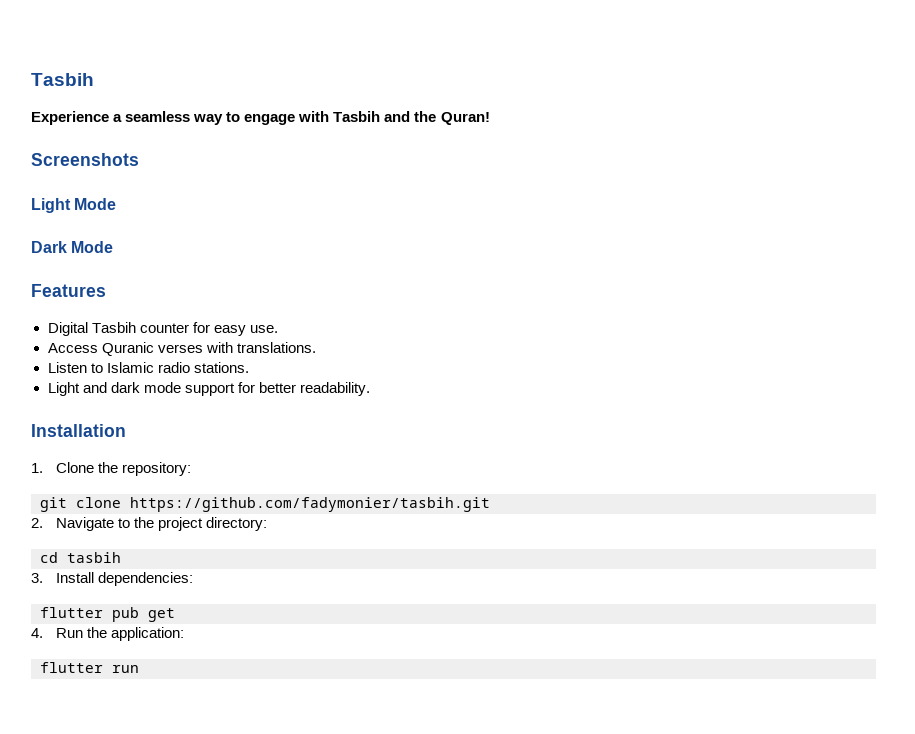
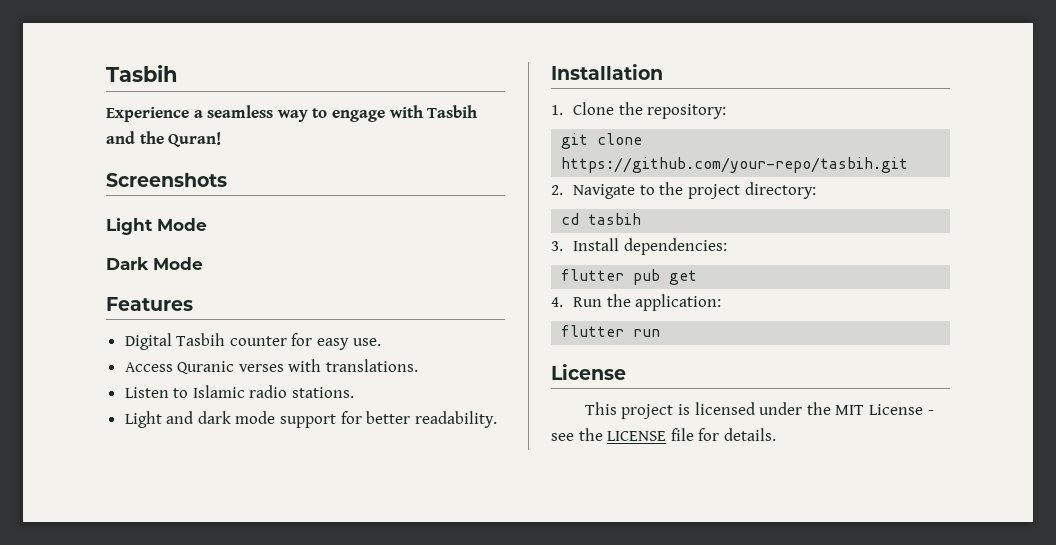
[130,497,490,512] https://github.com/fadymonier/tasbih.git -> [561,157,909,173] https://github.com/your-repo/tasbih.git
(139, 669) none -> [551,364,626,380] [584,402,934,419] [551,428,776,441] // License // This project is licensed under the MIT License - see the LICENSE file for details.

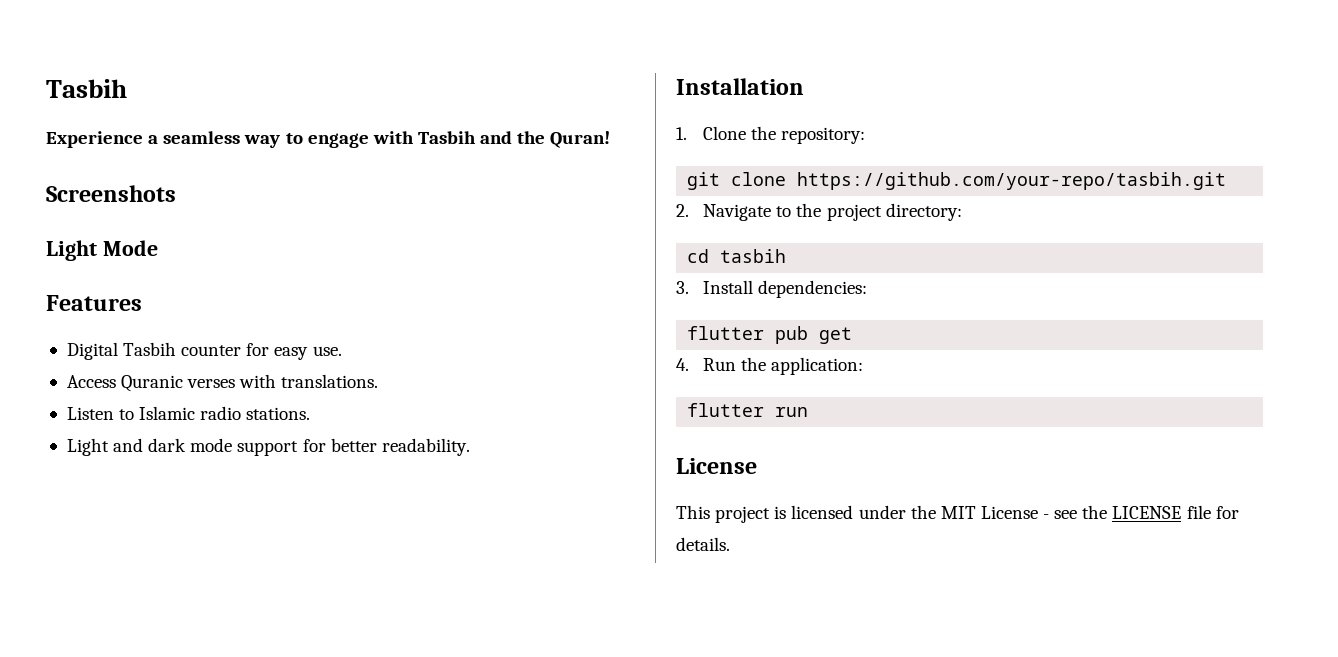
[106,257,203,270] // Dark Mode -> (158, 248) none

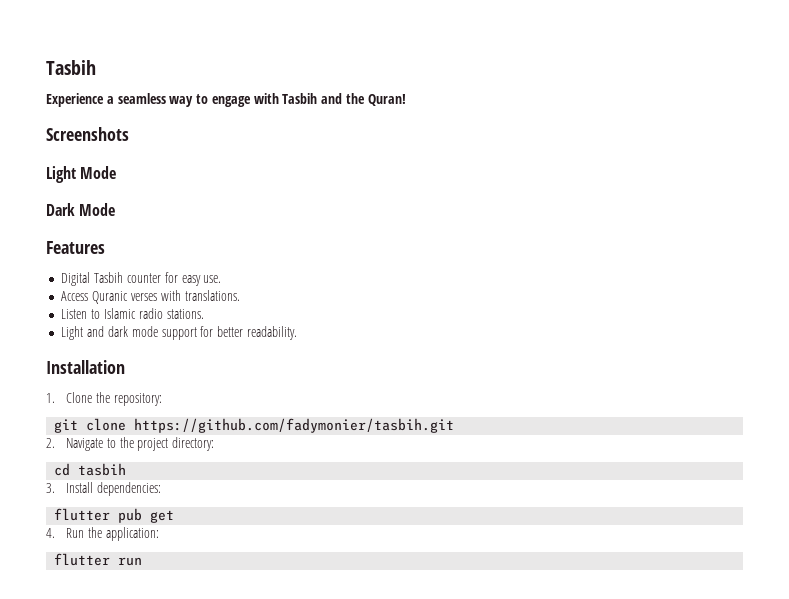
(158, 248) none -> [46,203,116,216] // Dark Mode
[797,172,1227,190] https://github.com/your-repo/tasbih.git -> [134,418,455,433] https://github.com/fadymonier/tasbih.git
[676,458,757,474] [676,505,1239,523] [676,537,730,551] // License // This project is licensed under the MIT License - see the LICENSE file for details. -> (143, 561) none

